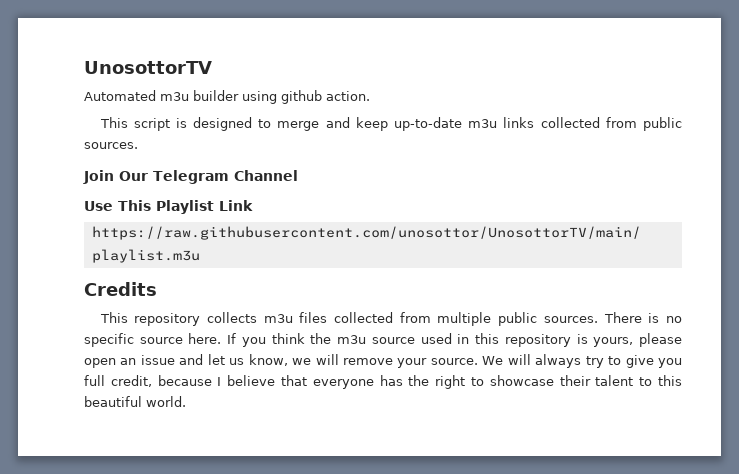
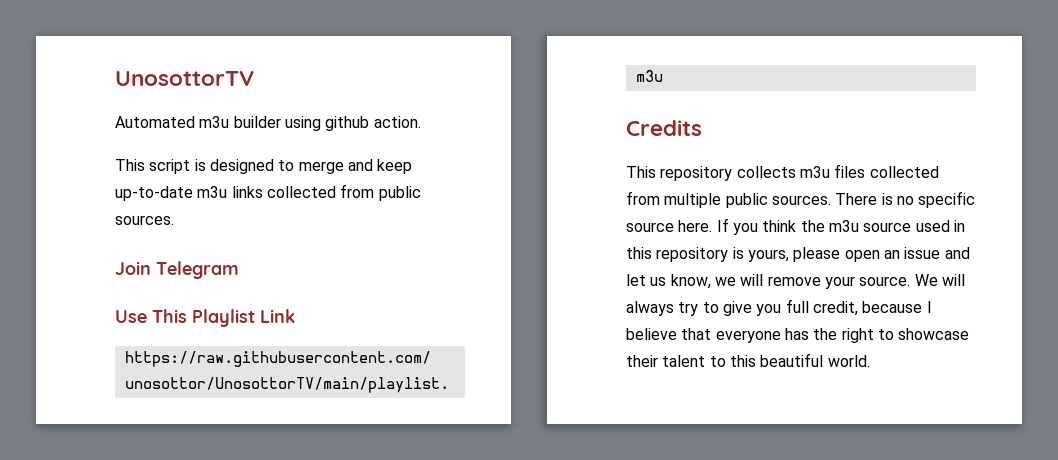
[119,171,148,181] Our -> (151, 268) none
[233,170,298,181] Channel -> (239, 270) none

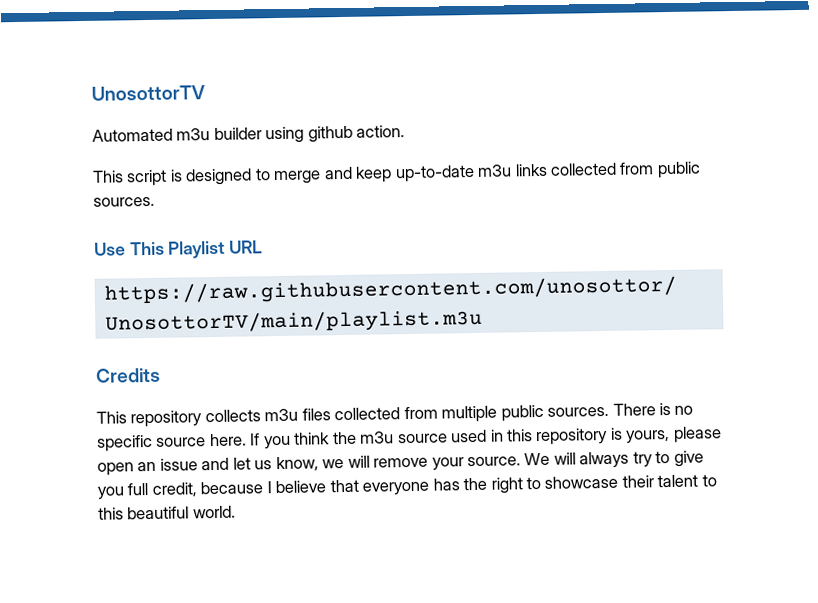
[115,261,239,279] // Join Telegram -> (155, 201) none
[260,309,295,323] Link -> [229,240,264,254] URL

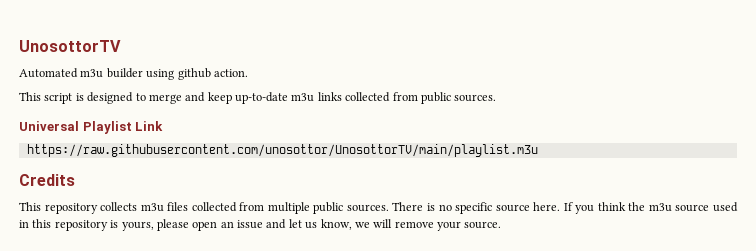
[94,240,264,259] Use This Playlist URL -> [19,121,164,134] Universal Playlist Link
[524,450,704,469] [97,474,717,500] [98,505,236,520] We will always try to give you full credit, because I believe that everyone has the right to showcase their talent to this beautiful world. -> (502, 225) none

